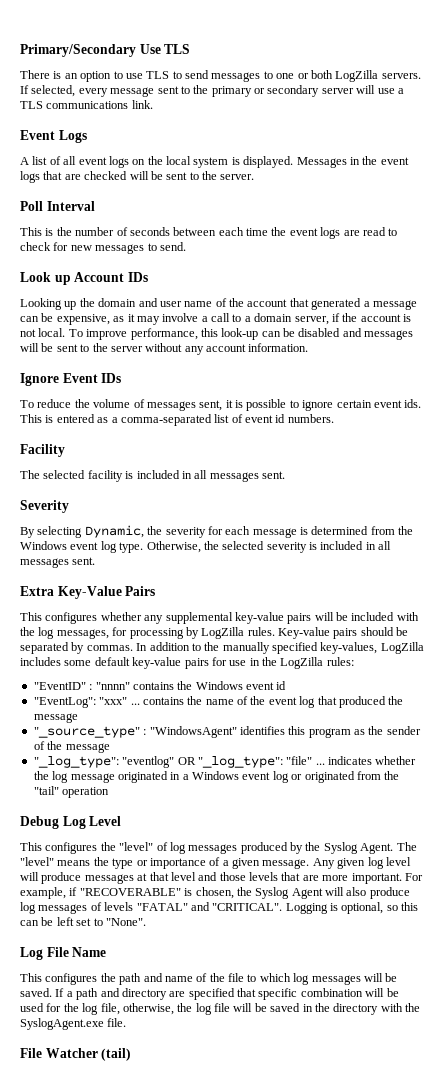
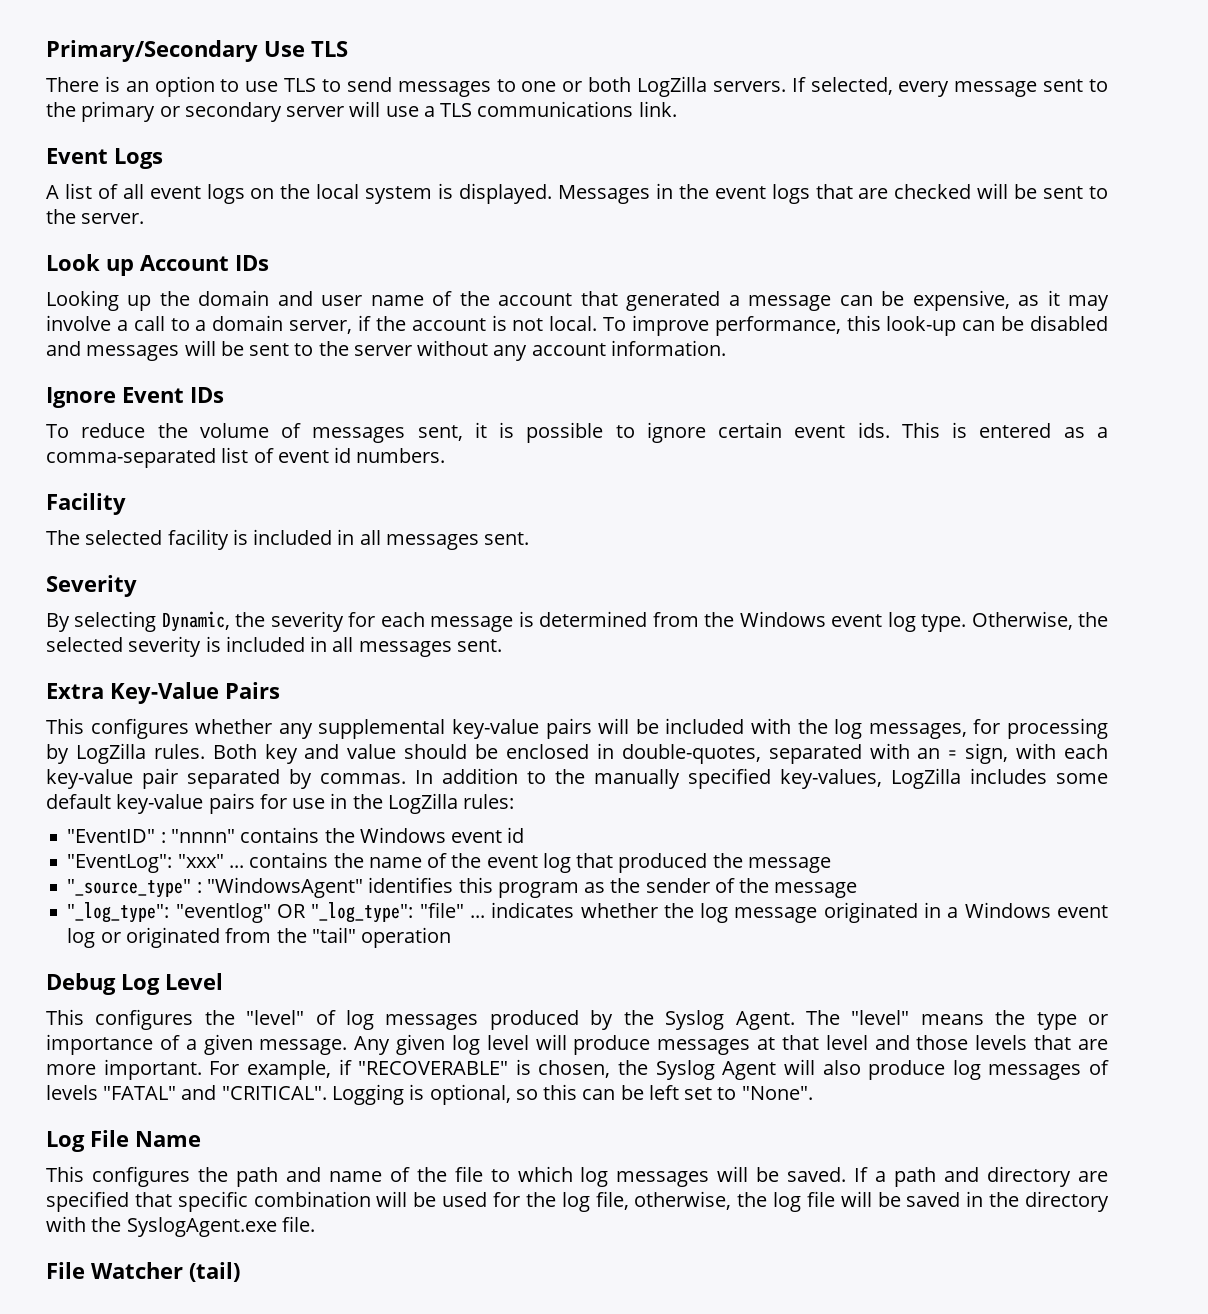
[20,201,95,211] [20,227,398,239] [20,242,186,254] // Poll Interval // This is the number of seconds between each time the event logs are read to check for new messages to send. -> (145, 218) none
[278,627,409,639] Key-value pairs should be -> [212,743,1109,764] [46,768,178,789] Both key and value should be enclosed in double-quotes, separated with an = sign, with each key-value pair

